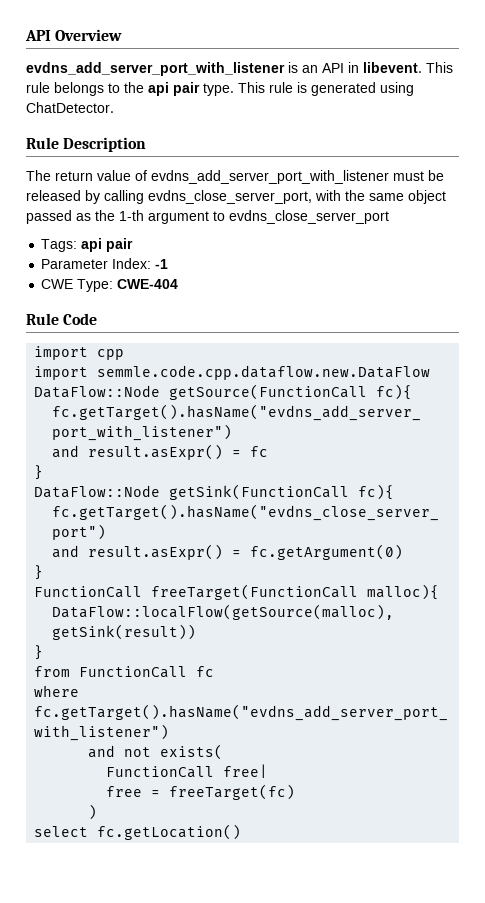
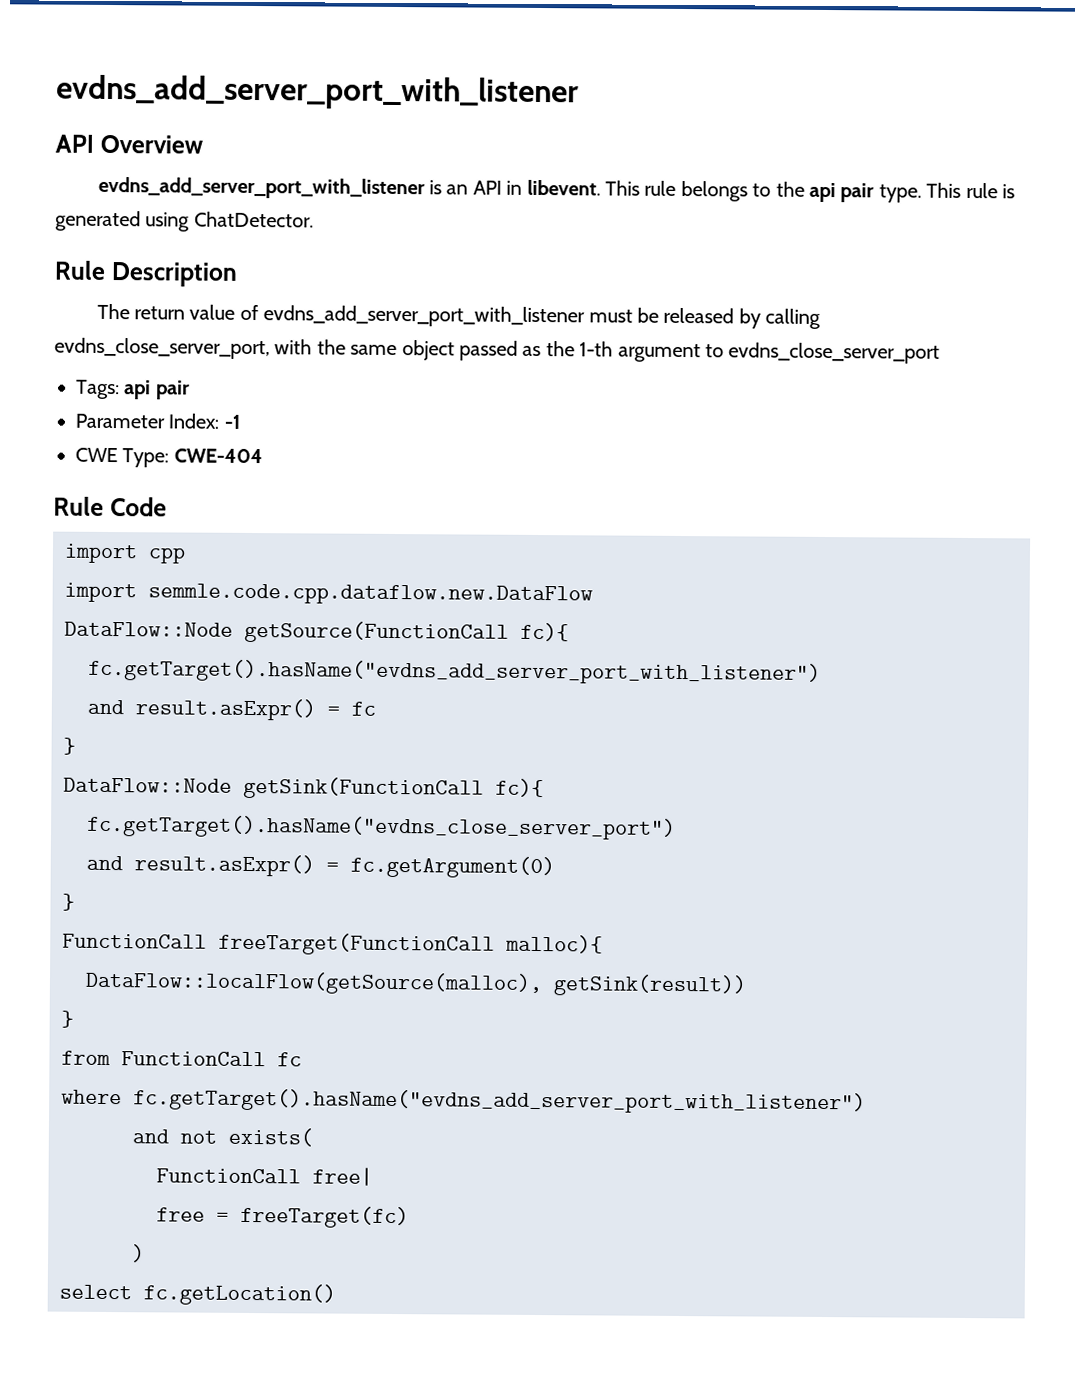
(25, 35) none -> [56,74,579,111] evdns_add_server_port_with_listener //

